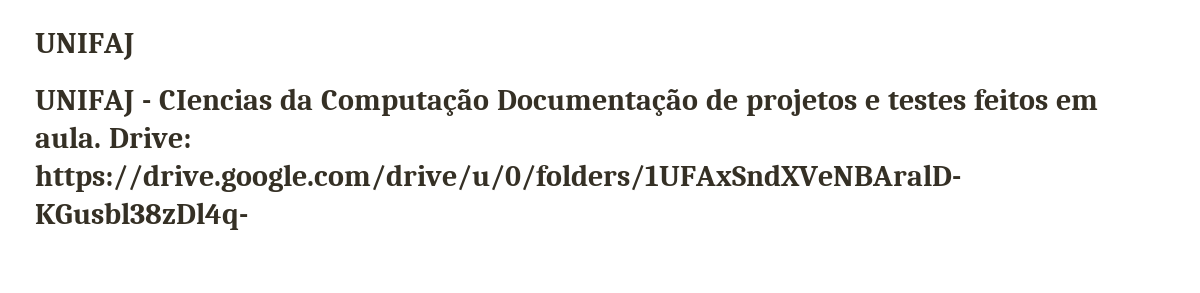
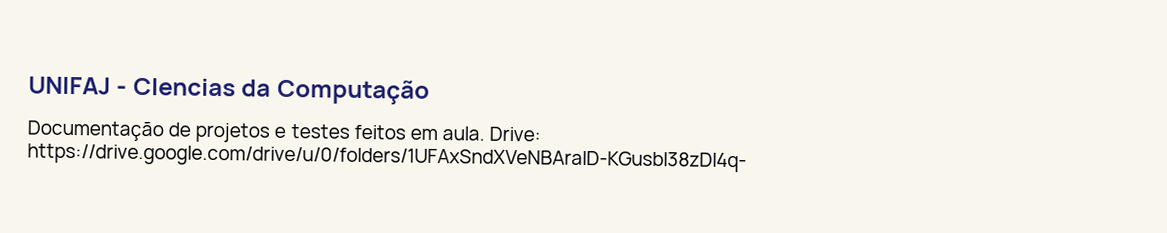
[35,33,134,60] [35,90,134,117] UNIFAJ // UNIFAJ -> [28,76,111,95] UNIFAJ
(489, 102) none -> (430, 91) //

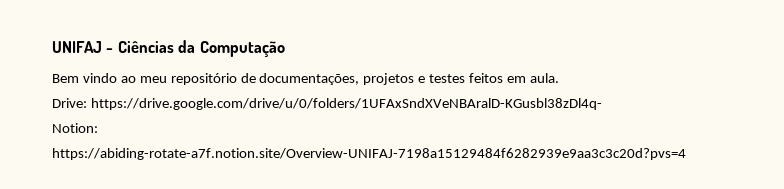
[132,77,236,97] CIencias -> [117,41,174,53] Ciências
[27,119,192,142] Documentação de -> [52,73,360,85] Bem vindo ao meu repositório de documentações,
(485, 133) none -> (559, 78) //
(747, 158) none -> [52,123,98,133] [52,148,686,160] // Notion: https://abiding-rotate-a7f.notion.site/Overview-UNIFAJ-7198a15129484f6282939e9aa3c3c20d?pvs=4

